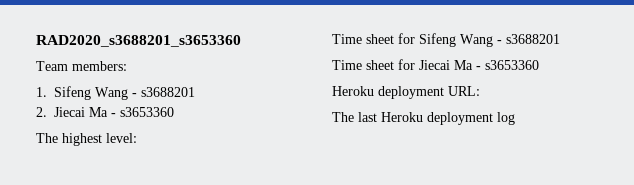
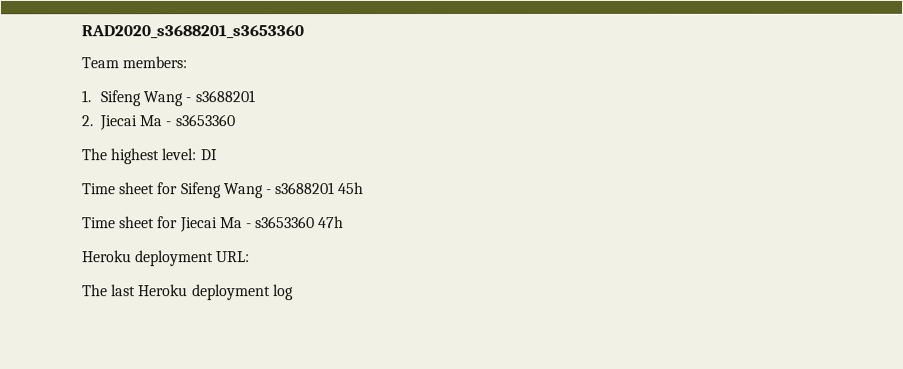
(137, 138) none -> [199,149,217,161] DI
(560, 39) none -> [337,182,365,195] 45h
(539, 65) none -> [318,216,345,229] 47h

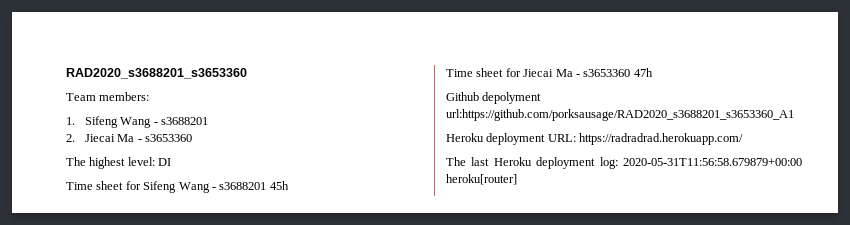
(345, 222) none -> [446,92,542,104] [446,109,794,121] // Github depolyment url:https://github.com/porksausage/RAD2020_s3688201_s3653360_A1
(251, 257) none -> [579,133,744,145] https://radradrad.herokuapp.com/
[272,284,294,301] log -> [599,157,802,169] [446,174,517,185] log: 2020-05-31T11:56:58.679879+00:00 heroku[router]

